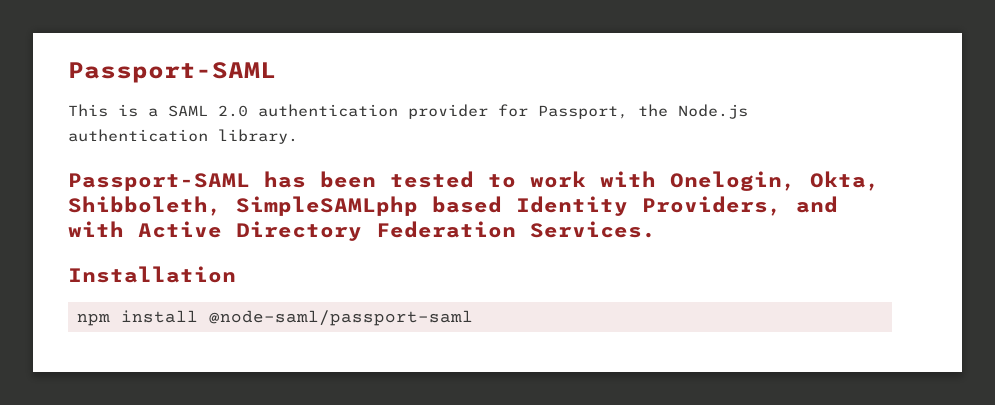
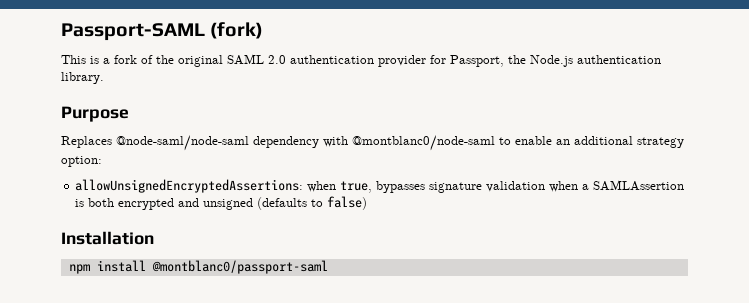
[68,62,276,83] Passport-SAML -> [61,22,264,41] Passport-SAML (fork)
(158, 112) none -> [114,55,223,67] fork of the original
[68,171,880,191] [68,196,838,216] [68,221,656,241] Passport-SAML has been tested to work with Onelogin, Okta, Shibboleth, SimpleSAMLphp based Identity Providers, and with Active Directory Federation Services. -> [61,106,129,122] [61,135,684,151] [61,156,102,167] [75,179,685,193] [75,196,368,210] Purpose // Replaces @node-saml/node-saml dependency with @montblanc0/node-saml to enable an additional strategy option: // allowUnsignedEncryptedAssertions: when true, bypasses signature validation when a SAMLAssertion is both encrypted and unsigned (defaults to false)
[208,310,473,326] @node-saml/passport-saml -> [151,260,328,274] @montblanc0/passport-saml

